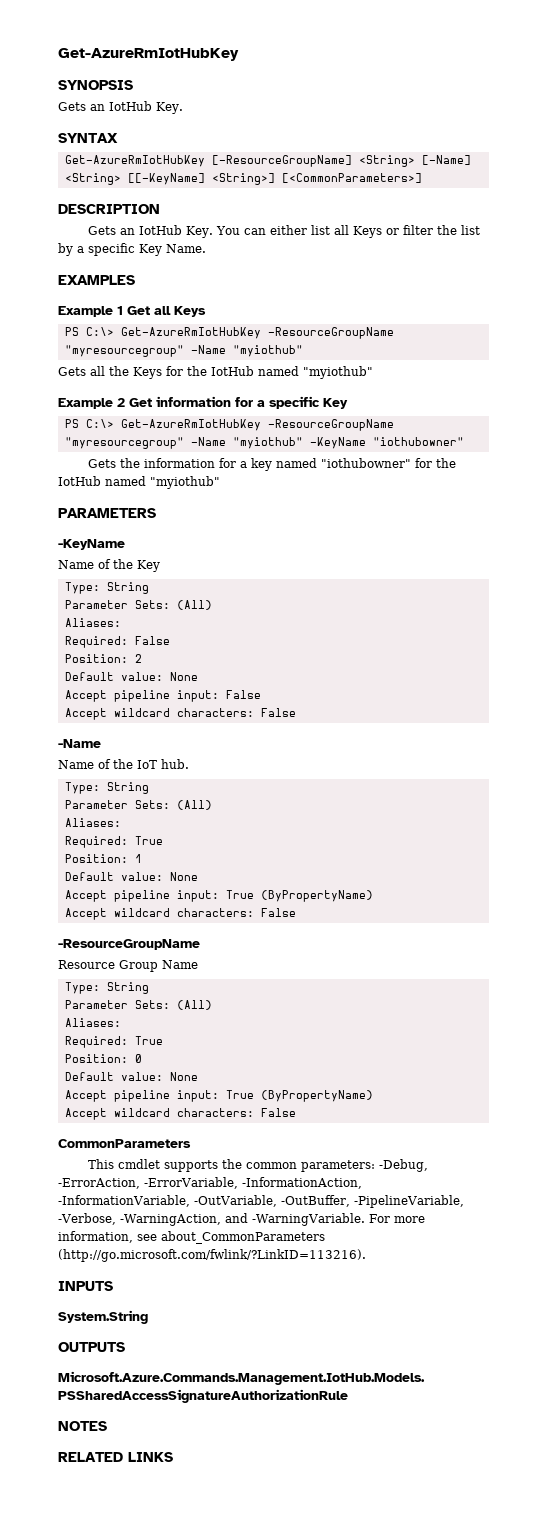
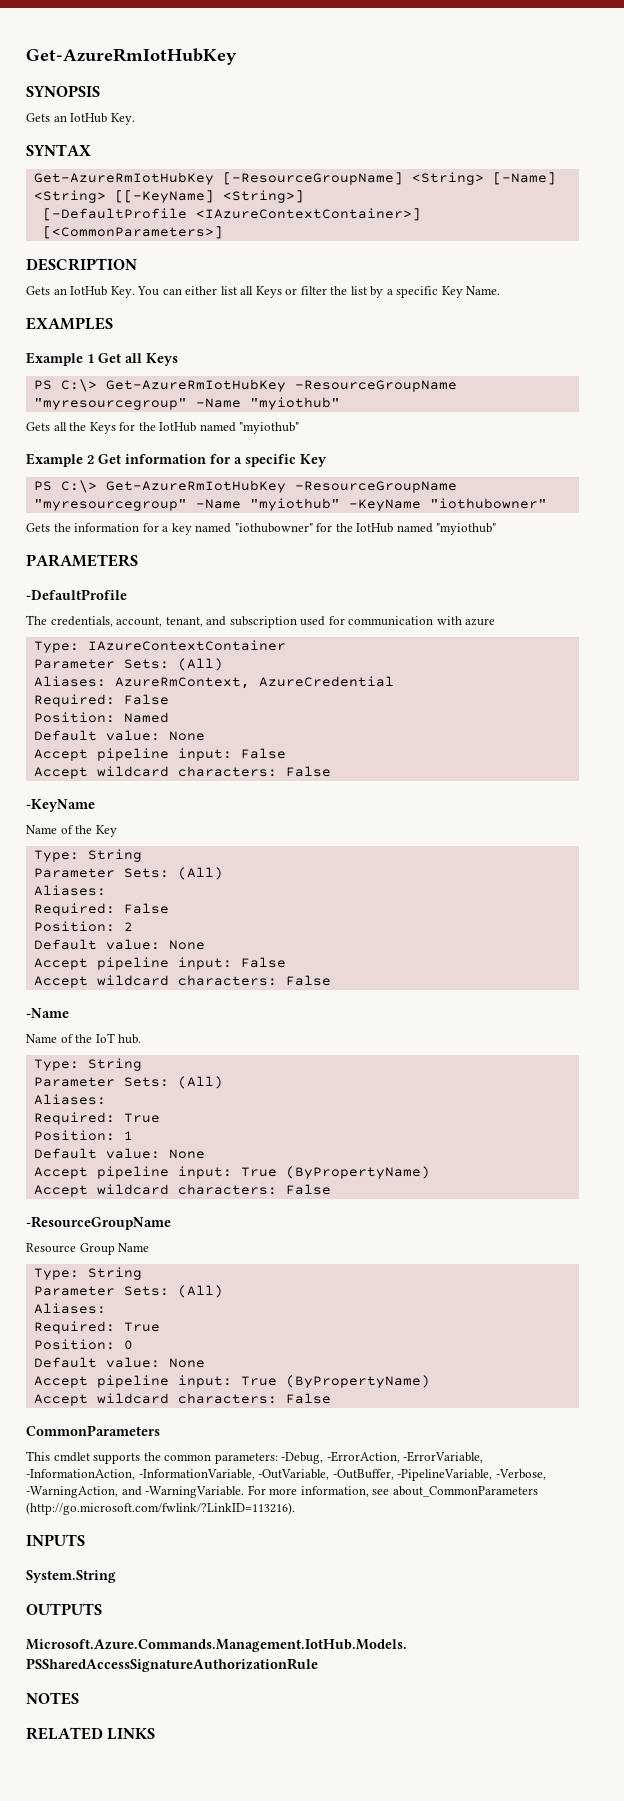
(275, 179) none -> [42,208,421,221] // [-DefaultProfile <IAzureContextContainer>]
(156, 513) none -> [26,589,127,600] [26,615,496,628] [33,640,286,653] [33,658,223,671] [33,676,394,689] [33,694,169,707] [33,712,169,723] [33,730,205,741] [33,748,286,761] [33,766,331,779] // -DefaultProfile // The credentials, account, tenant, and subscription used for communication with azure // Type: IAzureContextContainer // Parameter Sets: (All) // Aliases: AzureRmContext, AzureCredential // Required: False // Position: Named // Default value: None // Accept pipeline input: False // Accept wildcard characters: False

